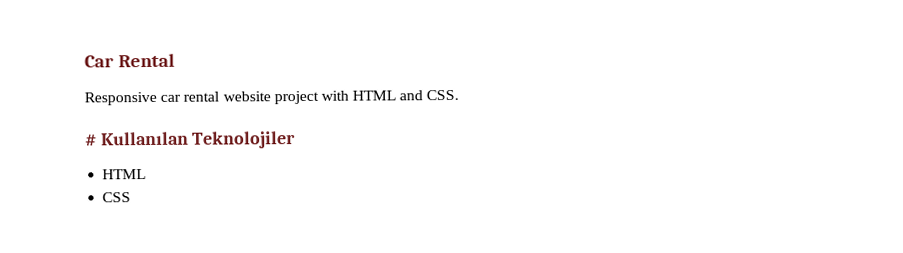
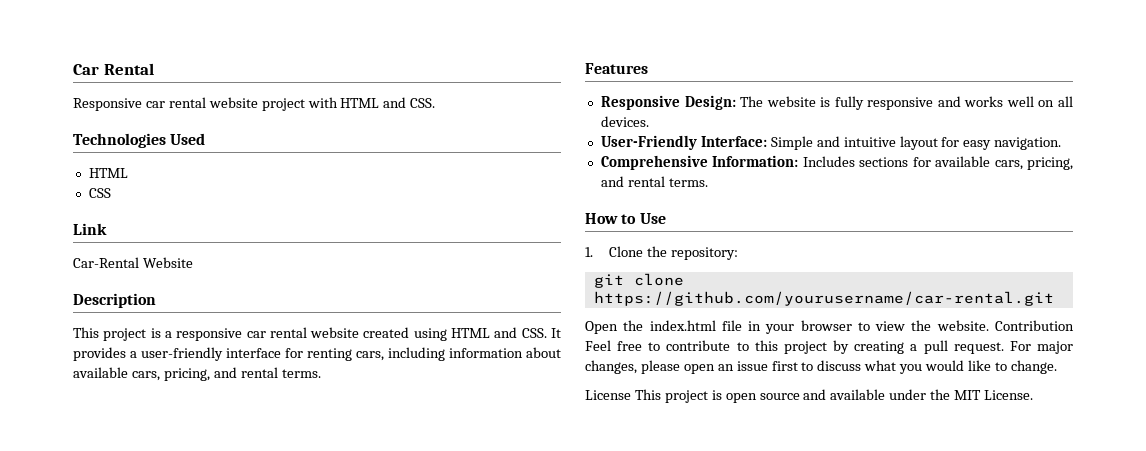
[85,131,297,149] # Kullanılan Teknolojiler -> [73,133,206,148] Technologies Used
(132, 197) none -> [73,223,107,235] [73,257,193,268] [73,293,156,308] [73,327,562,341] [73,347,561,361] [73,367,321,381] [585,63,648,74] [600,95,1073,110] [600,116,649,127] [600,135,1062,150] [600,155,1073,170] [600,176,708,187] [585,213,666,224] [585,246,738,260] [593,273,684,288] [593,291,1054,306] [585,320,1074,334] [585,340,1073,354] [585,360,1057,374] [585,389,1034,403] // Link // Car-Rental Website // Description // This project is a responsive car rental website created using HTML and CSS. It provides a user-friendly interface for renting cars, including information about available cars, pricing, and rental terms. // Features // Responsive Design: The website is fully responsive and works well on all devices. // User-Friendly Interface: Simple and intuitive layout for easy navigation. // Comprehensive Information: Includes sections for available cars, pricing, and rental terms. // How to Use // 1. Clone the repository: // git clone https://github.com/yourusername/car-rental.git // Open the index.html file in your browser to view the website. Contribution Feel free to contribute to this project by creating a pull request. For major changes, please open an issue first to discuss what you would like to change. // License This project is open source and available under the MIT License.

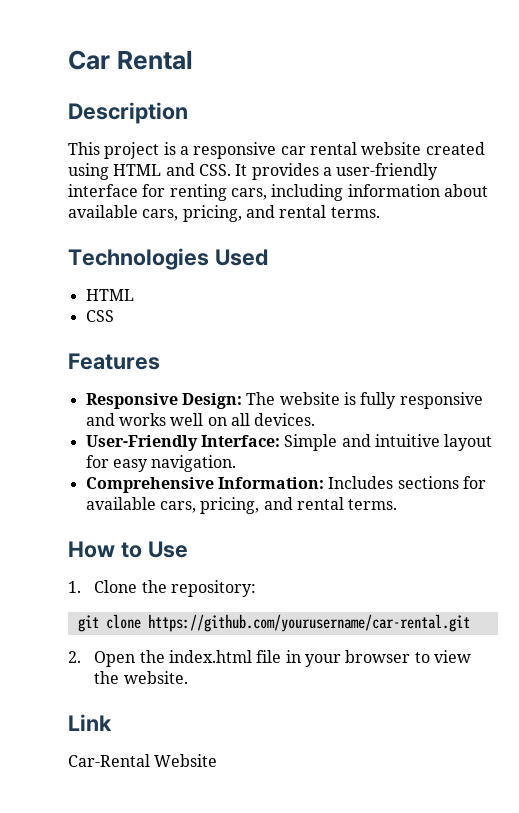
[73,97,436,111] [73,133,206,148] [88,168,128,178] [88,188,111,198] [73,223,107,235] [73,257,193,268] // Responsive car rental website project with HTML and CSS. // Technologies Used // HTML // CSS // Link // Car-Rental Website -> (193, 60) none
(321, 373) none -> [68,248,268,270] [85,289,134,301] [85,310,114,322] // Technologies Used // HTML // CSS
(1054, 298) none -> [68,651,81,663] 2.
[995,320,1074,331] [585,340,1073,354] [585,360,1057,374] [585,389,1034,403] Contribution Feel free to contribute to this project by creating a pull request. For major changes, please open an issue first to discuss what you would like to change. // License This project is open source and available under the MIT License. -> [68,714,112,731] [68,754,218,767] // Link // Car-Rental Website

